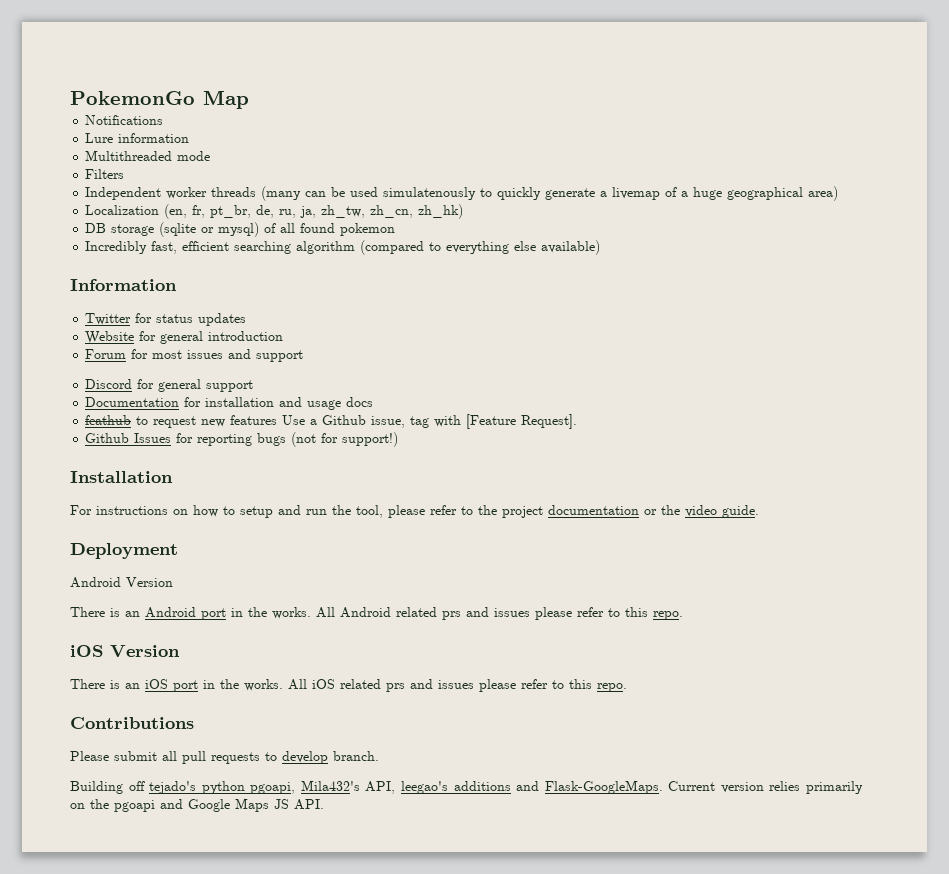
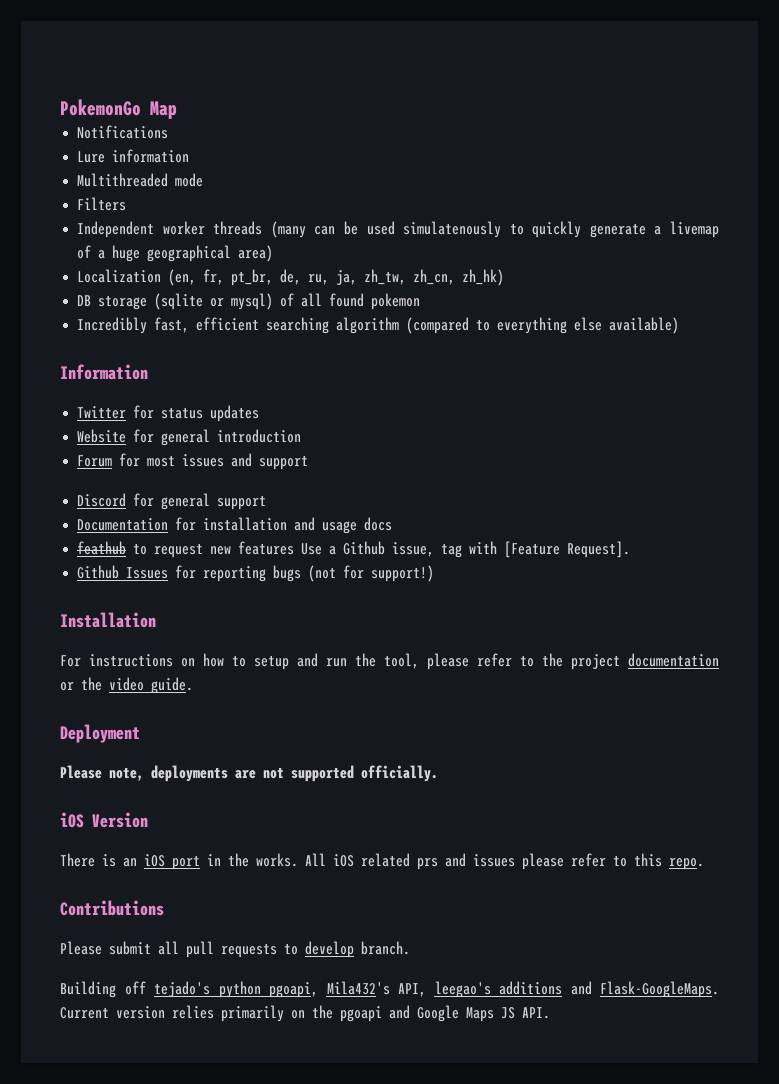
[70,577,173,588] [70,607,683,620] Android Version // There is an Android port in the works. All Android related prs and issues please refer to this repo. -> [60,765,438,782] Please note, deployments are not supported officially.

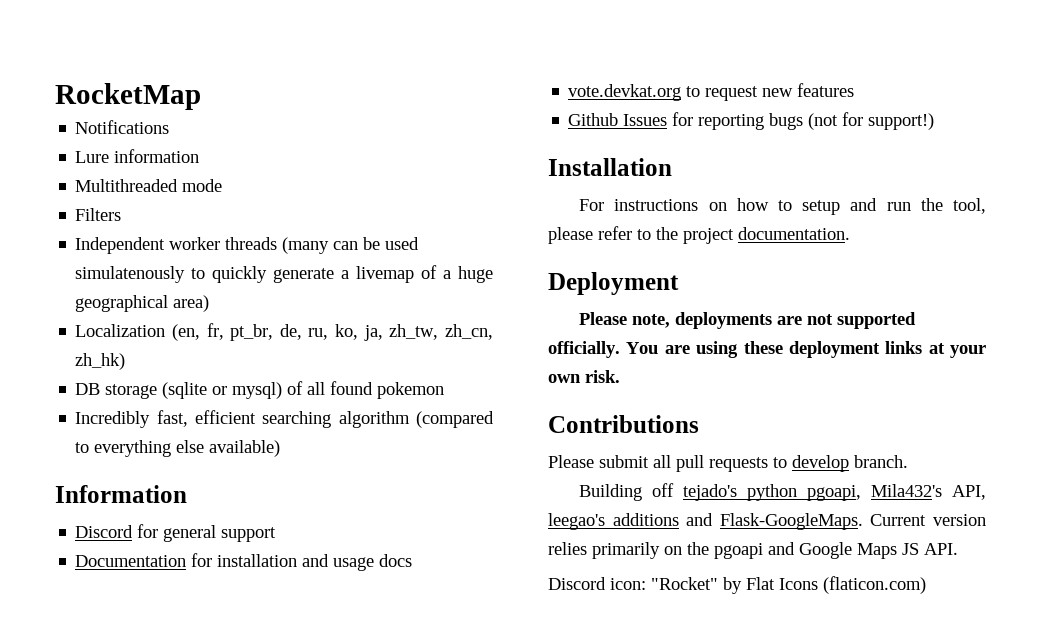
[60,99,177,119] PokemonGo Map -> [55,83,201,110] RocketMap
(330, 279) none -> [335,324,359,340] ko,
[77,405,260,422] [77,429,302,446] [77,453,309,470] // Twitter for status updates // Website for general introduction // Forum for most issues and support -> (187, 494) none
[77,541,127,555] feathub -> [568,84,682,101] vote.devkat.org
[301,541,631,558] Use a Github issue, tag with [Feature Request]. -> (855, 90) none
[628,653,719,667] [60,677,193,694] documentation or the video guide. -> [738,227,850,240] documentation.
[60,812,148,828] [60,853,704,870] // iOS Version // There is an iOS port in the works. All iOS related prs and issues please refer to this repo. -> [626,341,986,358] [548,370,620,383] You are using these deployment links at your own risk.
(550, 1013) none -> [548,576,926,594] // Discord icon: "Rocket" by Flat Icons (flaticon.com)

